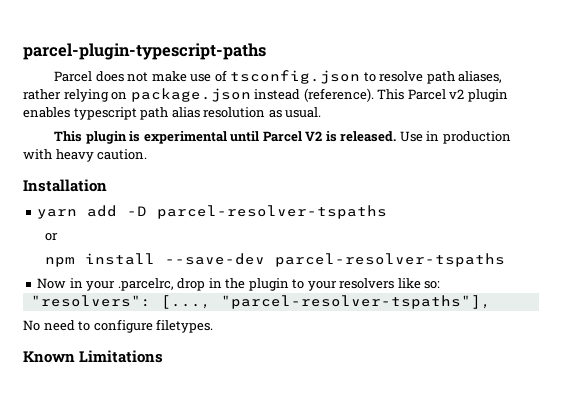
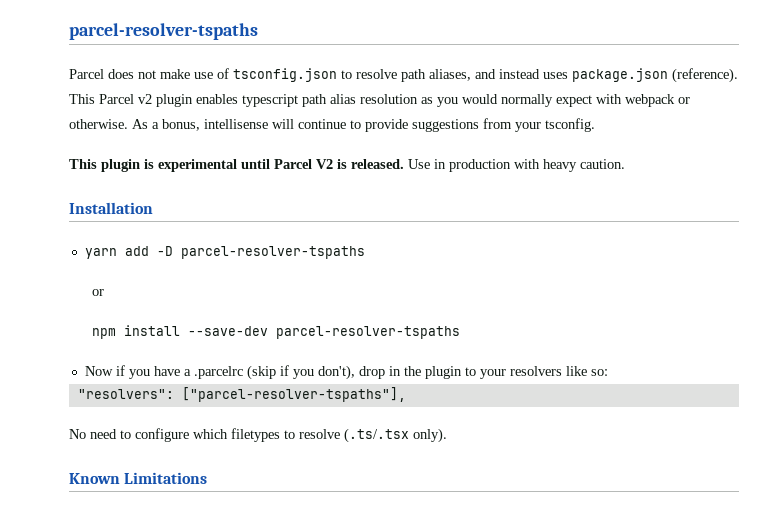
[23,43,266,60] parcel-plugin-typescript-paths -> [69,23,258,40] parcel-resolver-tspaths
[23,88,301,102] rather relying on package.json instead -> [475,68,668,82] and instead uses package.json
[285,107,322,118] usual. -> [437,94,690,107] [69,118,595,132] you would normally expect with webpack or otherwise. As a bonus, intellisense will continue to provide suggestions from your tsconfig.
[69,278,174,291] in your .parcelrc, -> [115,365,355,380] if you have a .parcelrc (skip if you don't),
[160,295,491,309] [..., "parcel-resolver-tspaths"], -> [181,387,406,402] ["parcel-resolver-tspaths"],
[156,319,214,333] filetypes. -> [193,428,447,443] which filetypes to resolve (.ts/.tsx only).

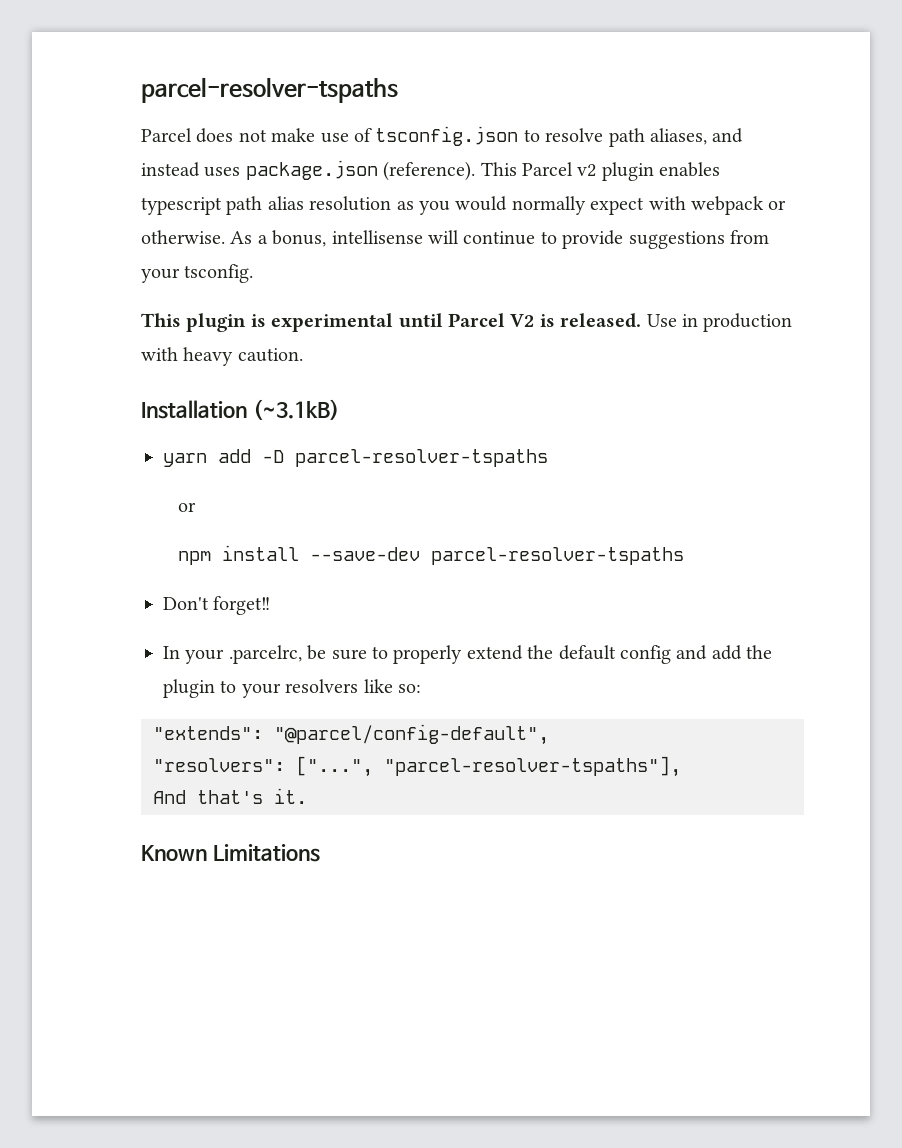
(153, 208) none -> [252,399,339,420] (~3.1kB)
[84,365,401,380] Now if you have a .parcelrc (skip if you don't), drop in -> [163,596,271,615] [163,645,742,664] Don't forget‼ // In your .parcelrc, be sure to properly extend the default config and add
(608, 372) none -> [153,724,549,745] // "extends": "@parcel/config-default",
[181,387,406,402] [69,428,447,443] ["parcel-resolver-tspaths"], // No need to configure which filetypes to resolve (.ts/.tsx only). -> [296,756,681,777] [153,788,307,804] ["...", "parcel-resolver-tspaths"], // And that's it.

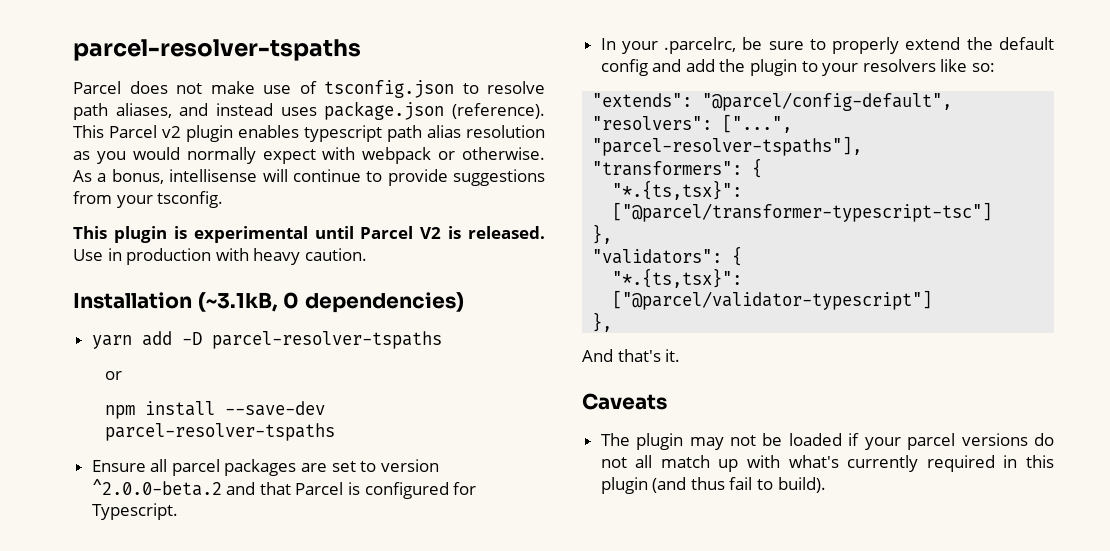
[252,399,339,420] (~3.1kB) -> [197,292,464,313] (~3.1kB, 0 dependencies)
[163,596,271,615] Don't forget‼ -> [91,459,439,476] [91,479,477,499] [91,503,178,520] Ensure all parcel packages are set to version ^2.0.0-beta.2 and that Parcel is configured for Typescript.
[153,788,307,804] [141,844,320,862] And that's it. // Known Limitations -> [592,158,763,178] [612,180,743,200] [612,202,993,222] [592,224,613,244] [592,246,743,266] [612,268,743,288] [612,290,933,310] [592,312,613,332] [582,349,681,362] [582,393,667,410] [600,433,1054,450] [600,455,1054,472] [600,477,826,494] "transformers": { // "*.{ts,tsx}": ["@parcel/transformer-typescript-tsc"] // }, // "validators": { // "*.{ts,tsx}": ["@parcel/validator-typescript"] // }, // And that's it. // Caveats // The plugin may not be loaded if your parcel versions do not all match up with what's currently required in this plugin (and thus fail to build).

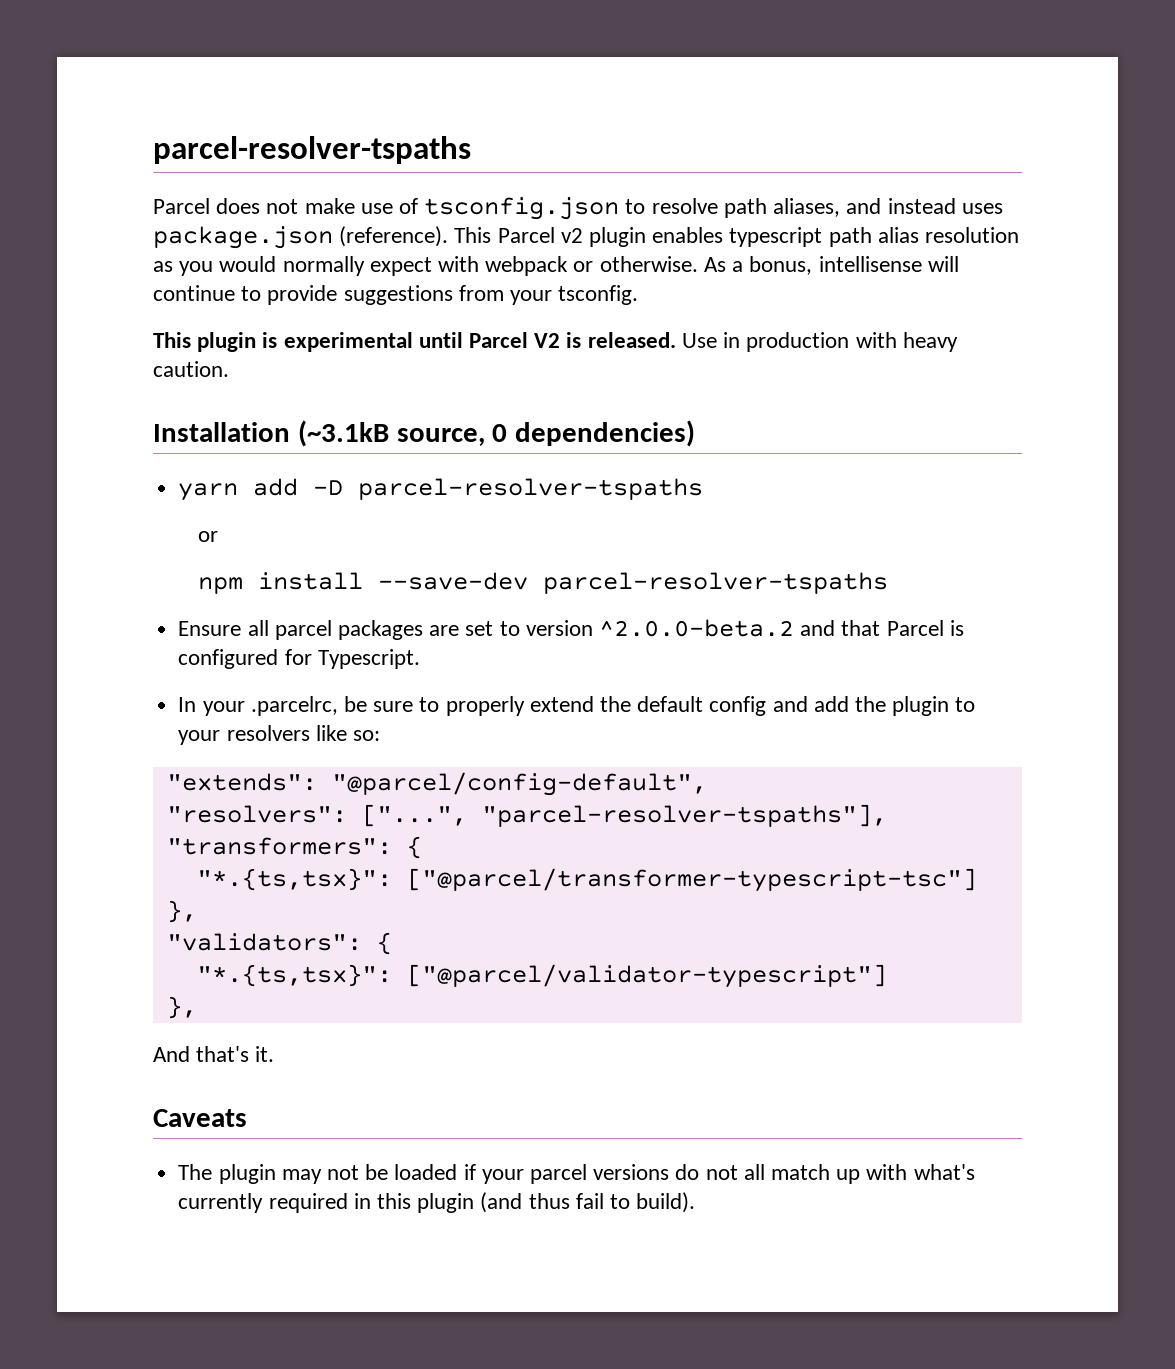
[197,292,278,312] (~3.1kB, -> [297,420,485,447] (~3.1kB source,

